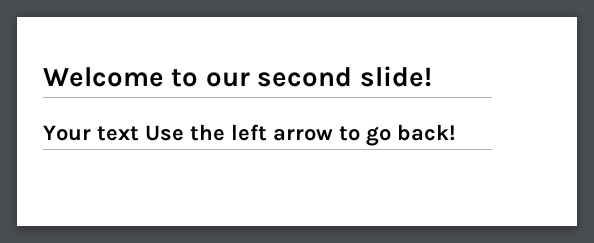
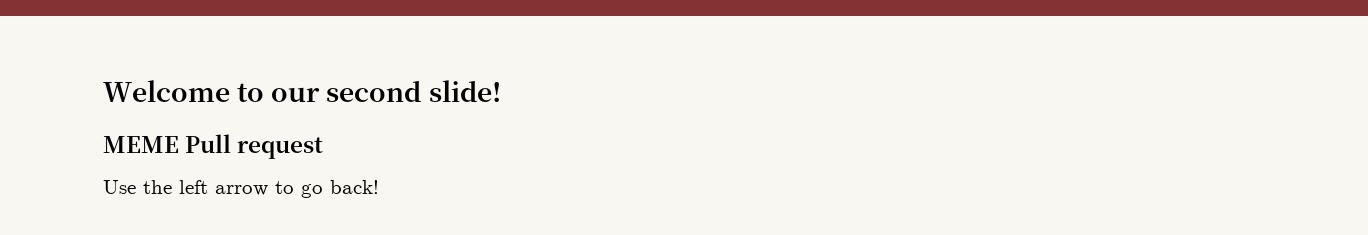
[43,125,139,141] Your text -> [103,134,324,159] MEME Pull request //

